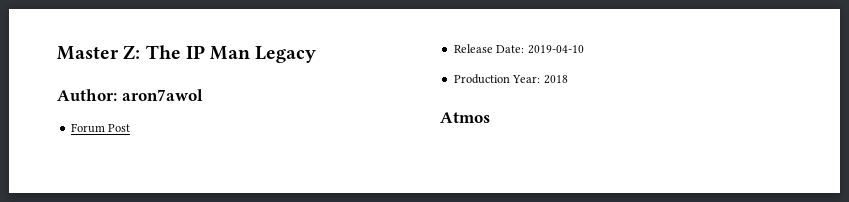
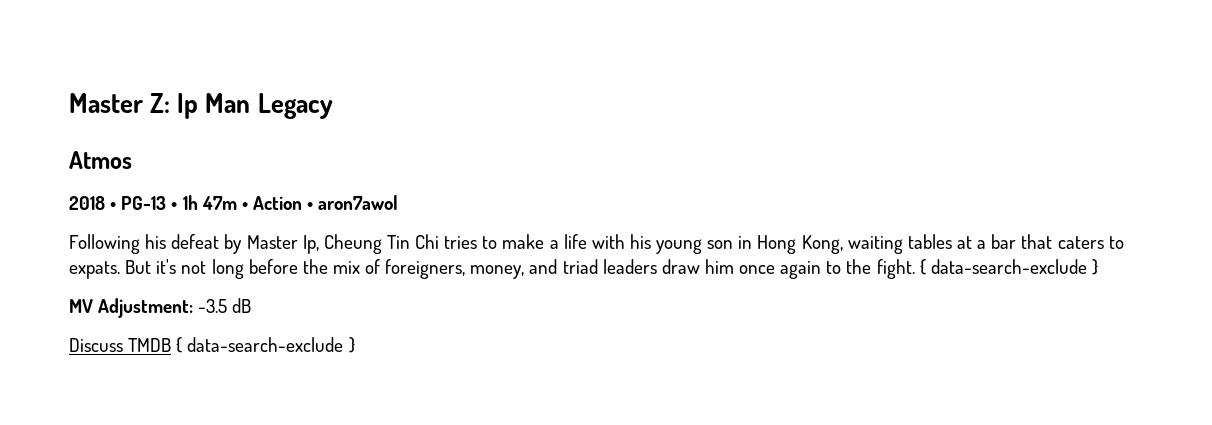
[145,45,205,59] The IP -> [177,93,199,119] Ip
[57,89,203,101] [70,123,131,133] [453,44,584,54] [453,74,568,84] [440,112,490,123] Author: aron7awol // Forum Post // Release Date: 2019-04-10 // Production Year: 2018 // Atmos -> [69,151,132,169] [69,195,399,210] [69,234,1124,254] [69,259,1098,279] [69,298,252,318] [69,337,355,353] Atmos // 2018 • PG-13 • 1h 47m • Action • aron7awol // Following his defeat by Master Ip, Cheung Tin Chi tries to make a life with his young son in Hong Kong, waiting tables at a bar that caters to expats. But it's not long before the mix of foreigners, money, and triad leaders draw him once again to the fight. { data-search-exclude } // MV Adjustment: -3.5 dB // Discuss TMDB { data-search-exclude }

